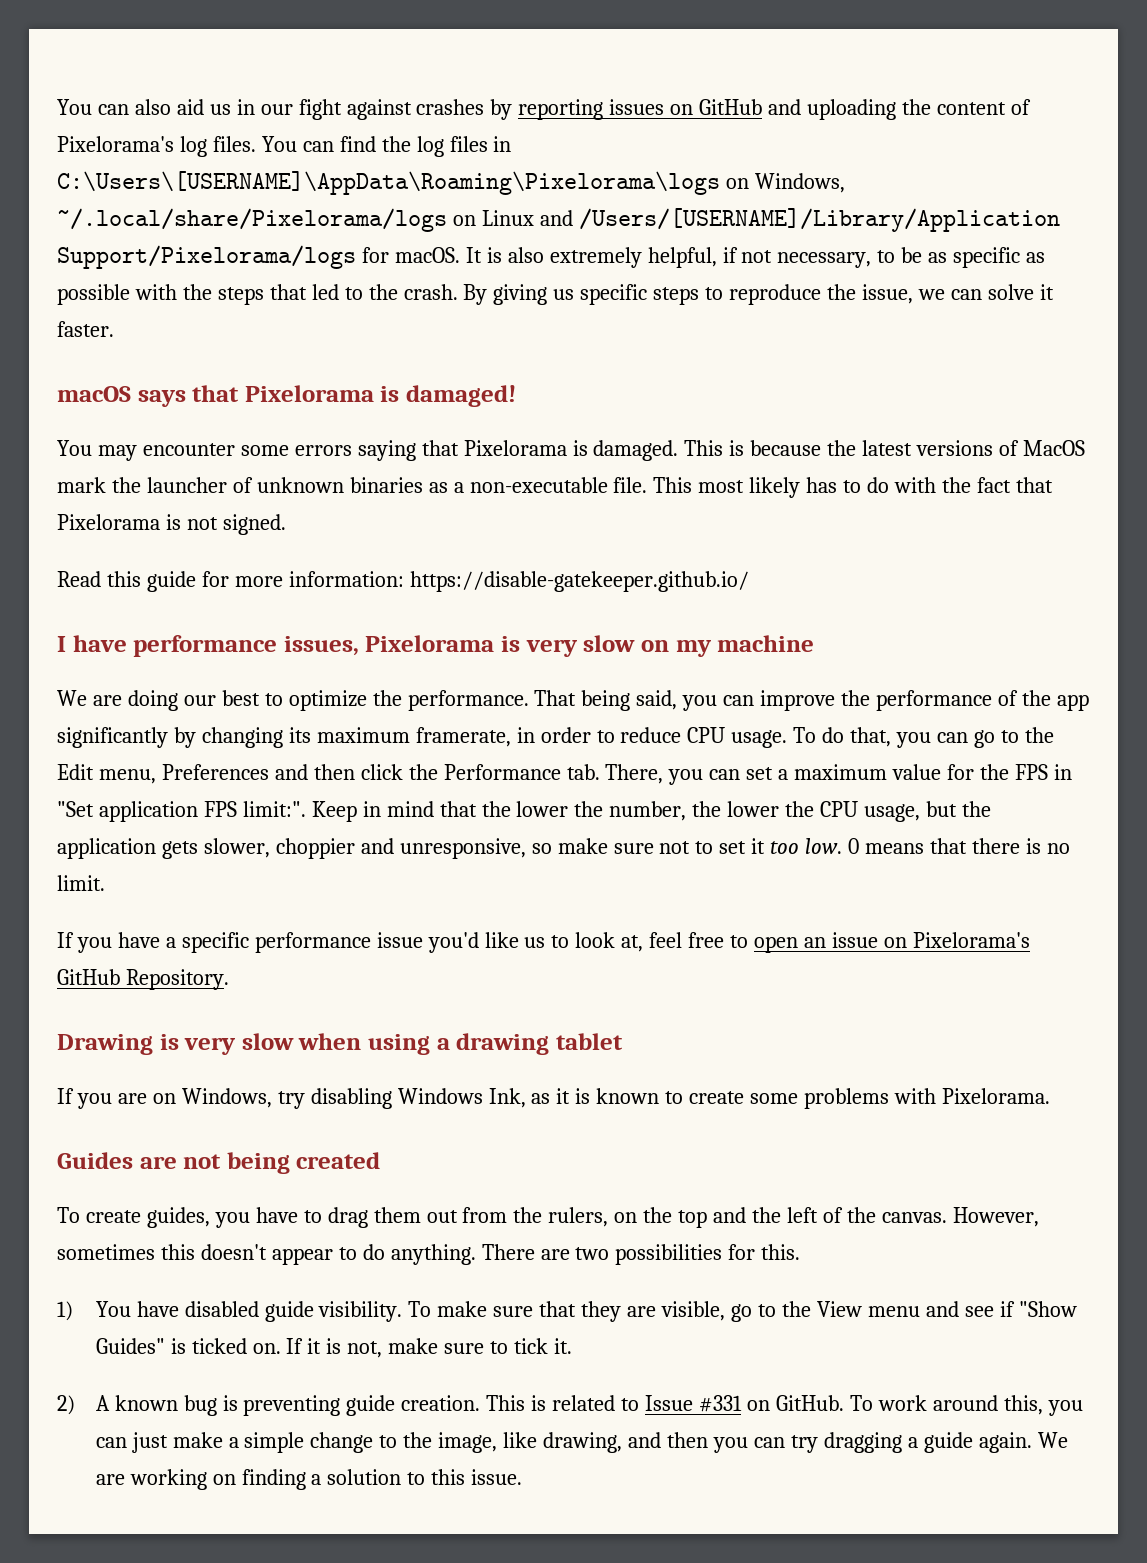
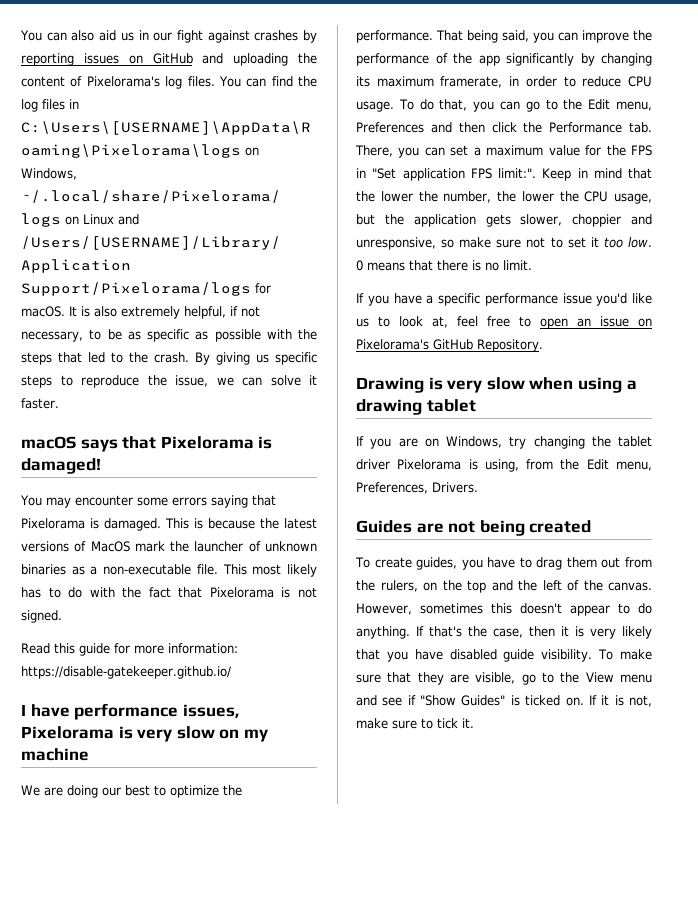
[310,1088,1050,1109] disabling Windows Ink, as it is known to create some problems with Pixelorama. -> [533,436,652,449] [356,459,652,472] [356,482,478,494] changing the tablet driver Pixelorama is using, from the Edit menu, Preferences, Drivers.
[481,1244,801,1265] [57,1301,131,1321] There are two possibilities for this. // 1) You -> [416,626,652,639] [356,649,408,662] If that's the case, then it is very likely that you
[57,1395,1083,1416] [95,1432,1068,1453] [95,1469,523,1490] // 2) A known bug is preventing guide creation. This is related to Issue #331 on GitHub. To work around this, you can just make a simple change to the image, like drawing, and then you can try dragging a guide again. We are working on finding a solution to this issue. -> (474, 723) none

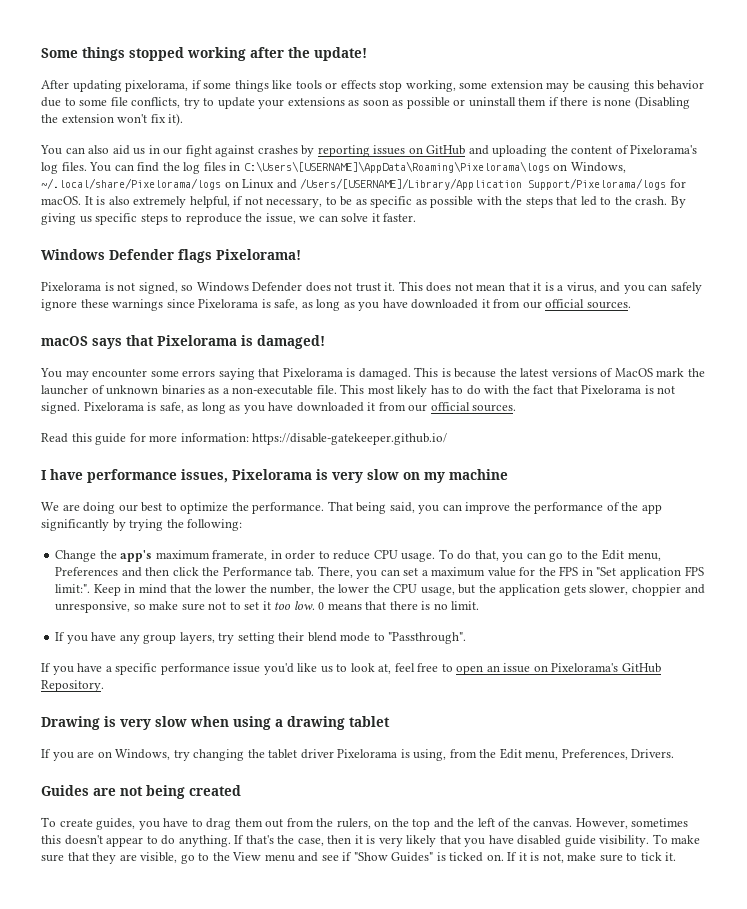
(20, 35) none -> [41,47,367,61] [41,80,705,92] [41,96,690,109] [41,113,184,126] Some things stopped working after the update! // After updating pixelorama, if some things like tools or effects stop working, some extension may be causing this behavior due to some file conflicts, try to update your extensions as soon as possible or uninstall them if there is none (Disabling the extension won't fix it). //
(59, 403) none -> [41,249,301,263] [41,281,702,294] [41,299,631,311] // Windows Defender flags Pixelorama! // Pixelorama is not signed, so Windows Defender does not trust it. This does not mean that it is a virus, and you can safely ignore these warnings since Pixelorama is safe, as long as you have downloaded it from our official sources.
(62, 616) none -> [83,402,517,414] Pixelorama is safe, as long as you have downloaded it from our official sources.
[601,53,652,66] [356,76,370,87] changing its -> [129,519,243,531] [55,550,153,562] trying the following: // Change the app's
(532, 265) none -> [55,632,467,644] // If you have any group layers, try setting their blend mode to "Passthrough".

